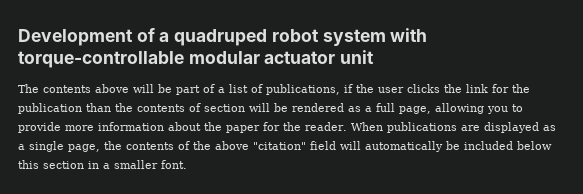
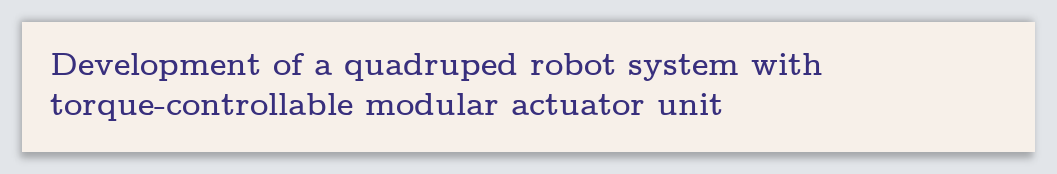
[18,84,530,95] [18,103,523,114] [18,122,556,133] [18,141,552,152] [18,160,187,169] // The contents above will be part of a list of publications, if the user clicks the link for the publication than the contents of section will be rendered as a full page, allowing you to provide more information about the paper for the reader. When publications are displayed as a single page, the contents of the above "citation" field will automatically be included below this section in a smaller font. -> (723, 104) none

